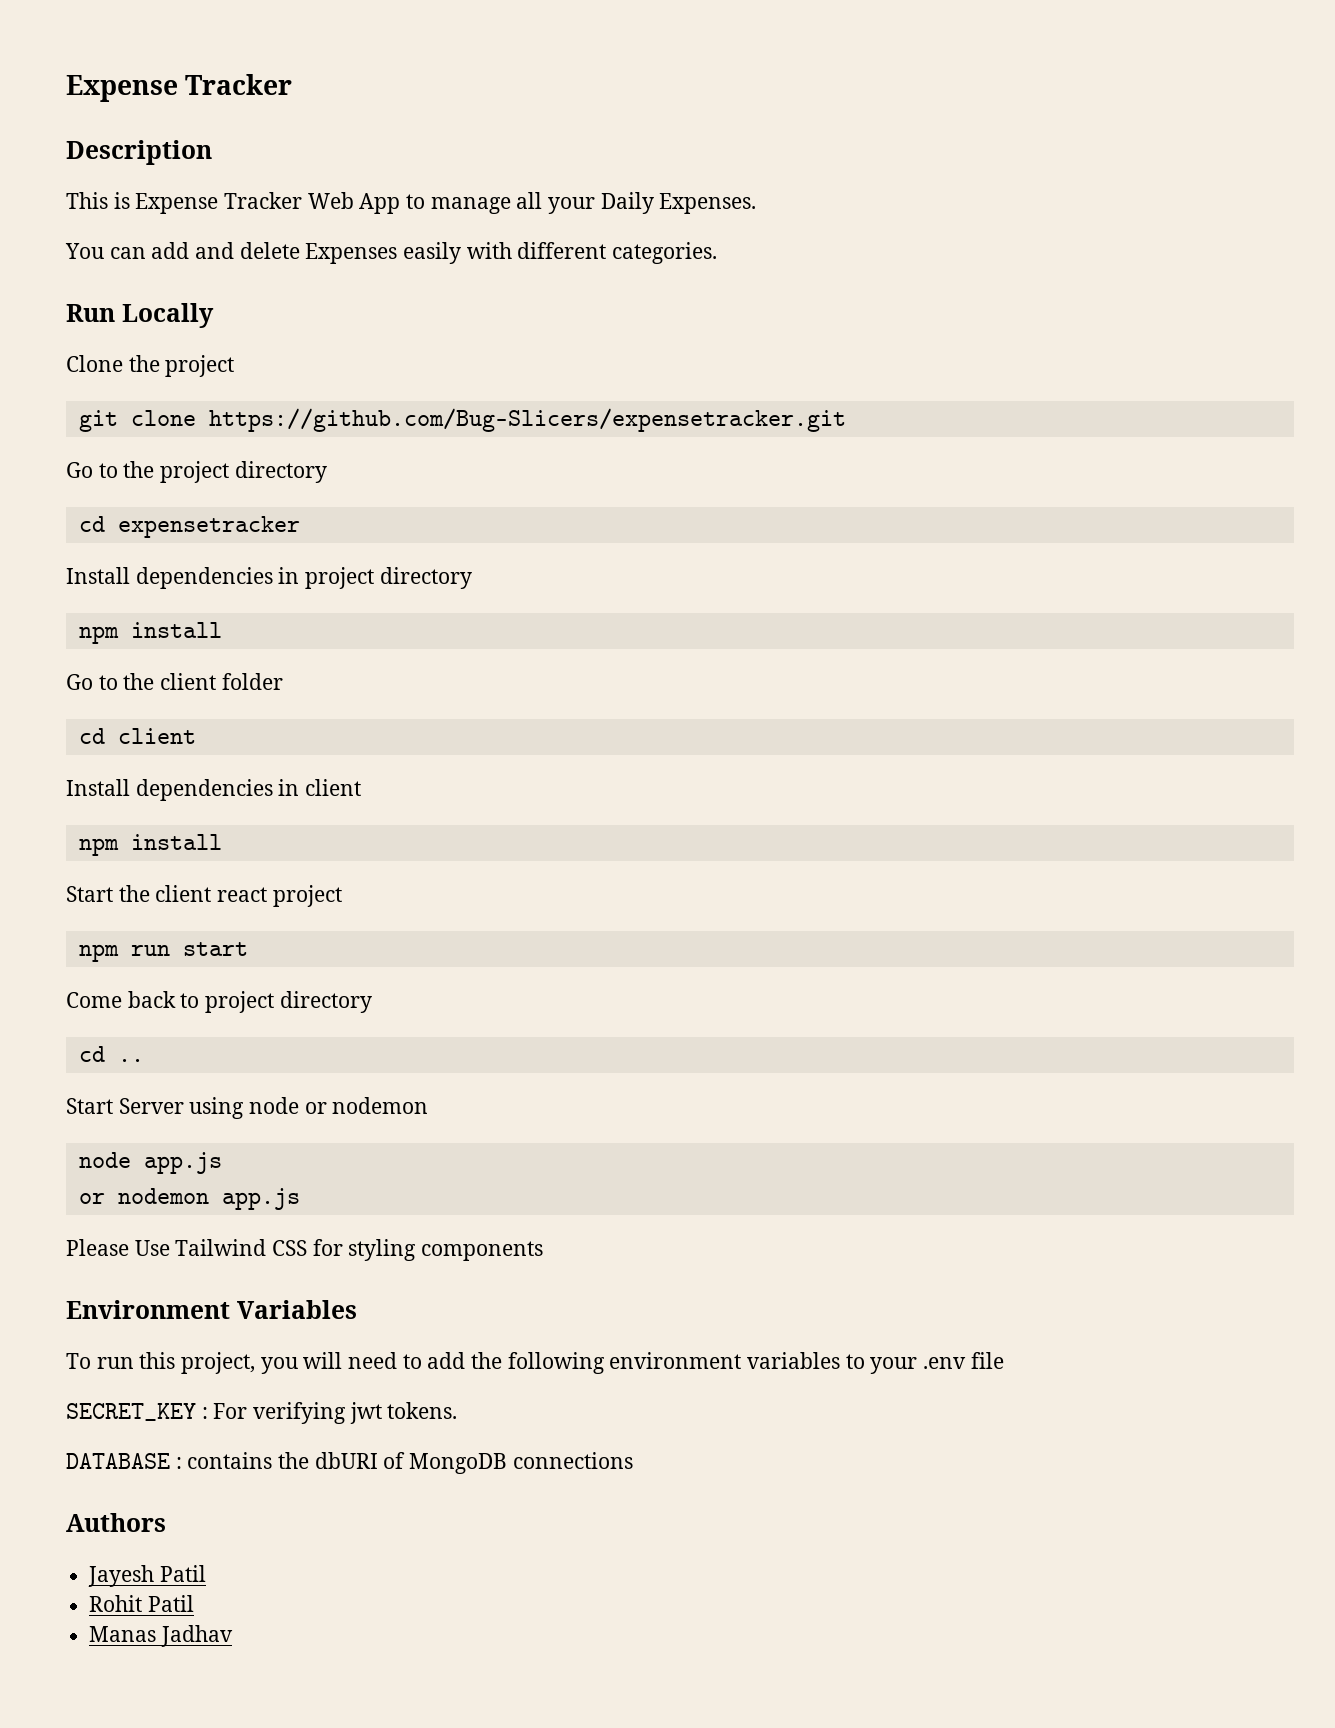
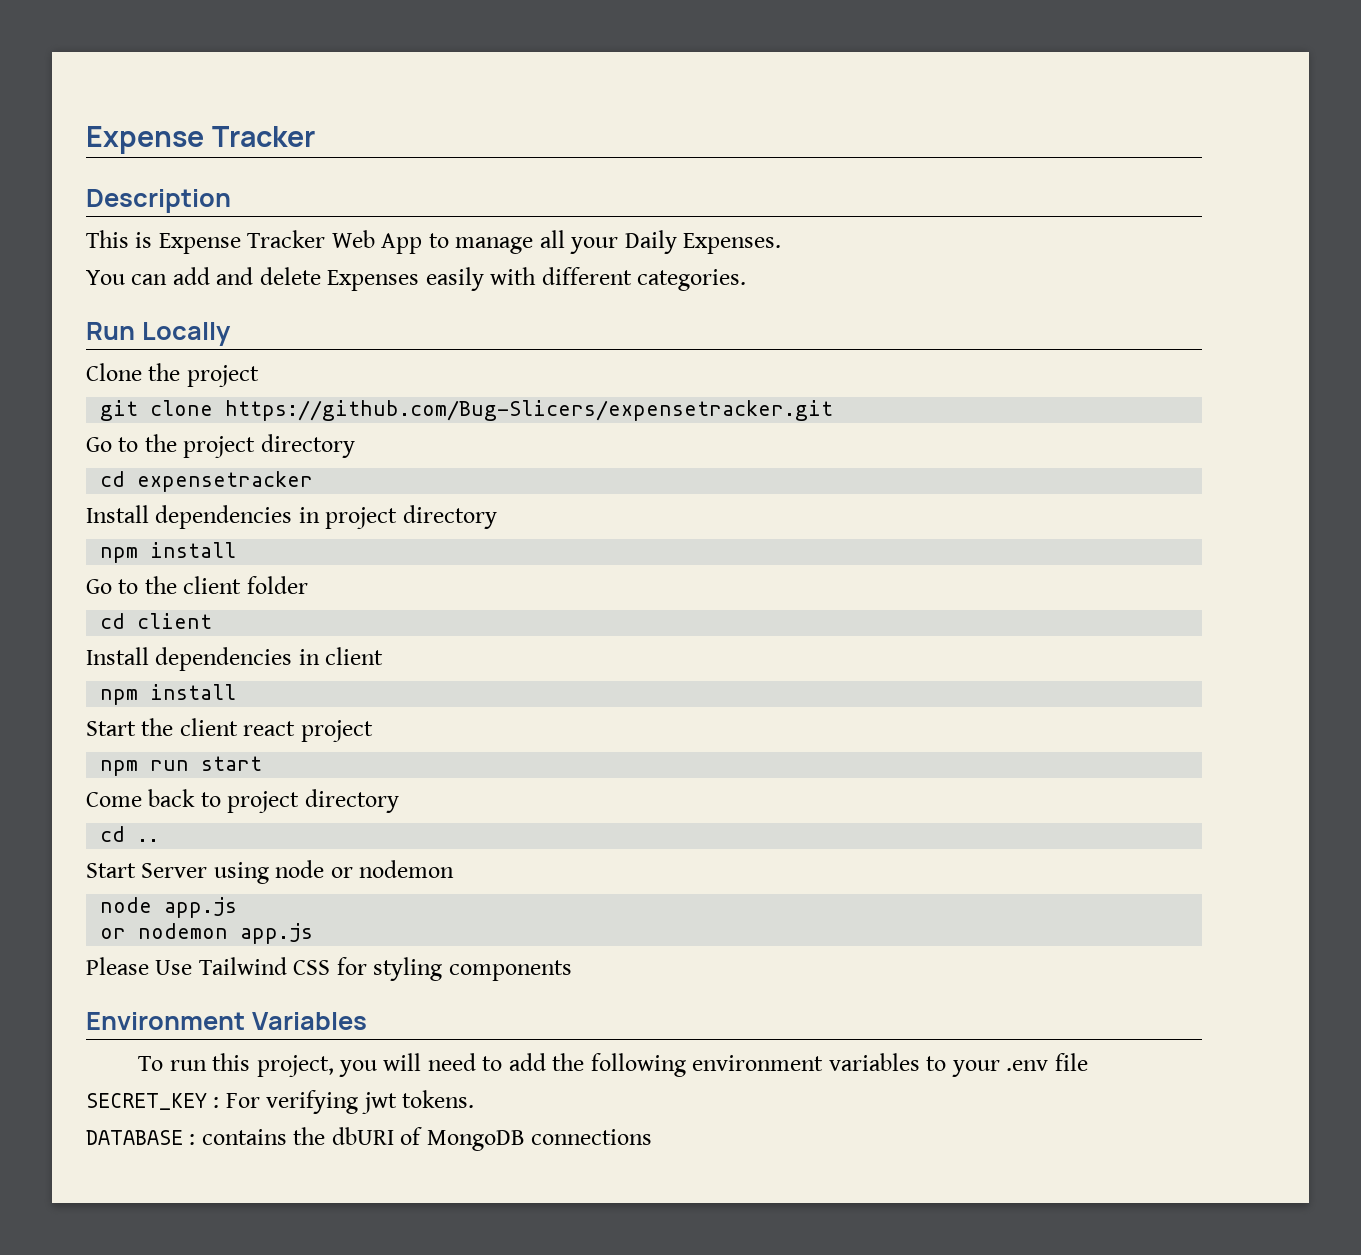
[66,1513,166,1532] [88,1565,206,1587] [89,1595,194,1612] [89,1625,233,1647] // Authors // Jayesh Patil // Rohit Patil // Manas Jadhav -> (653, 1137) none

